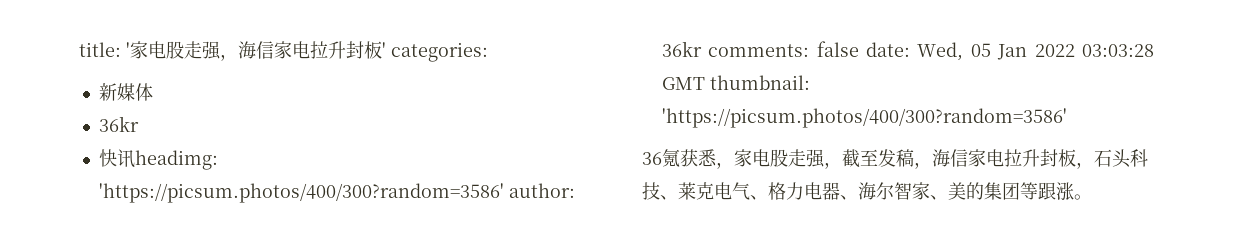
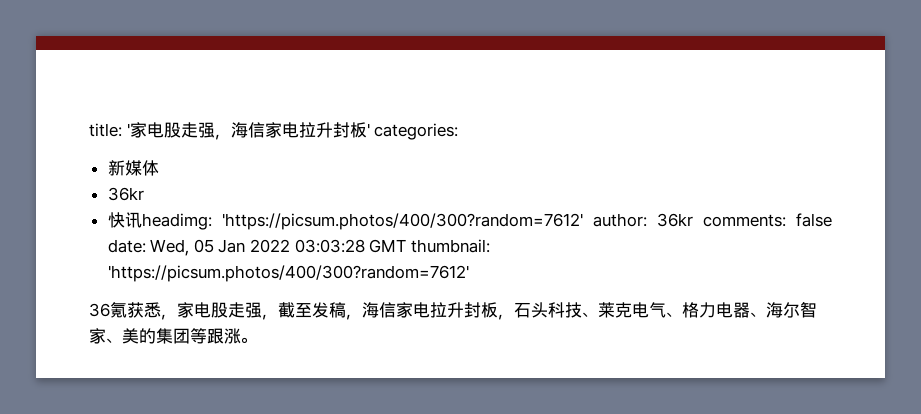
[98,183,504,203] 'https://picsum.photos/400/300?random=3586' -> [221,213,583,230] 'https://picsum.photos/400/300?random=7612'
[661,108,1067,128] 'https://picsum.photos/400/300?random=3586' -> [107,265,469,282] 'https://picsum.photos/400/300?random=7612'

